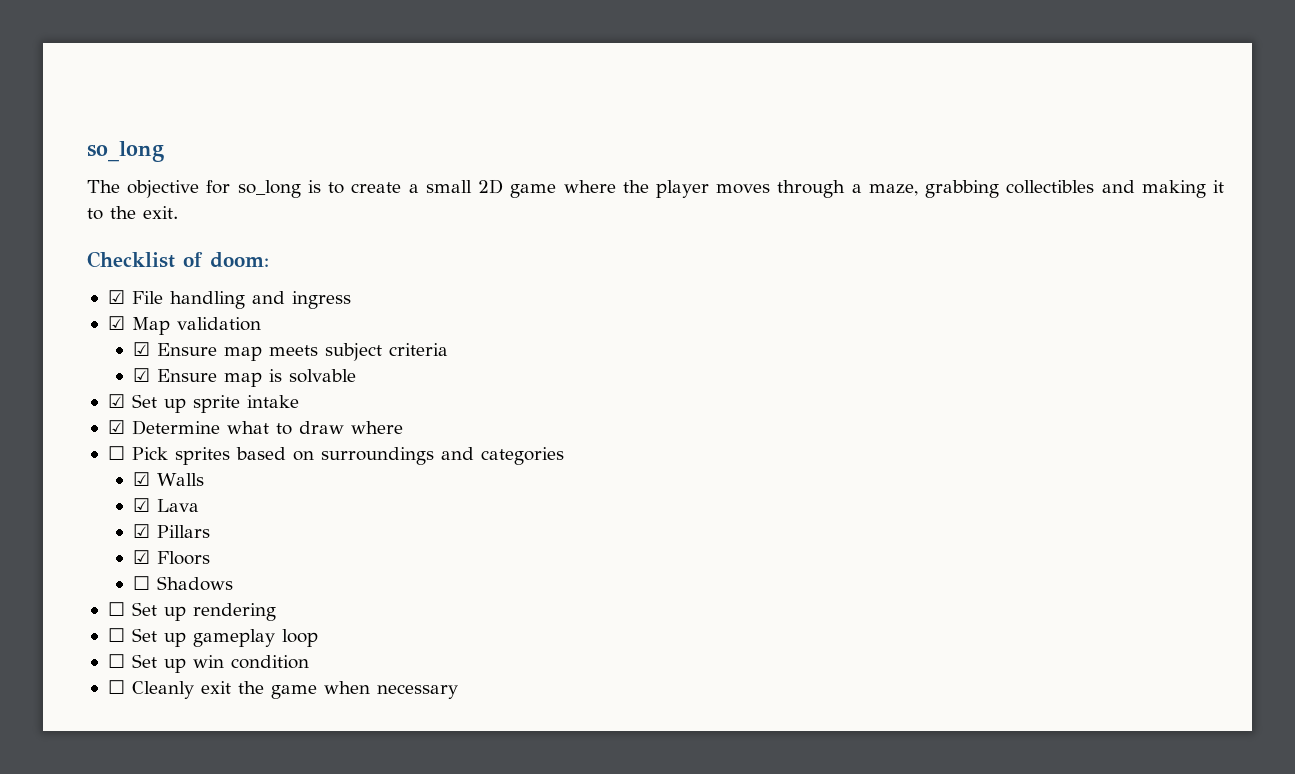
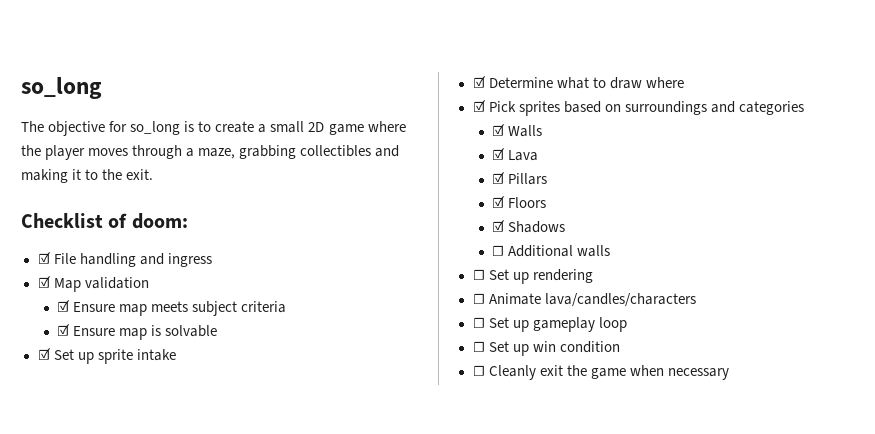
[107,446,125,460] ☐ -> [472,100,486,112] ☑
[133,576,234,591] // ☐ Shadows -> [492,220,566,233] [492,245,611,257] // ☑ Shadows // ☐ Additional walls
(276, 612) none -> [472,293,696,307] // ☐ Animate lava/candles/characters

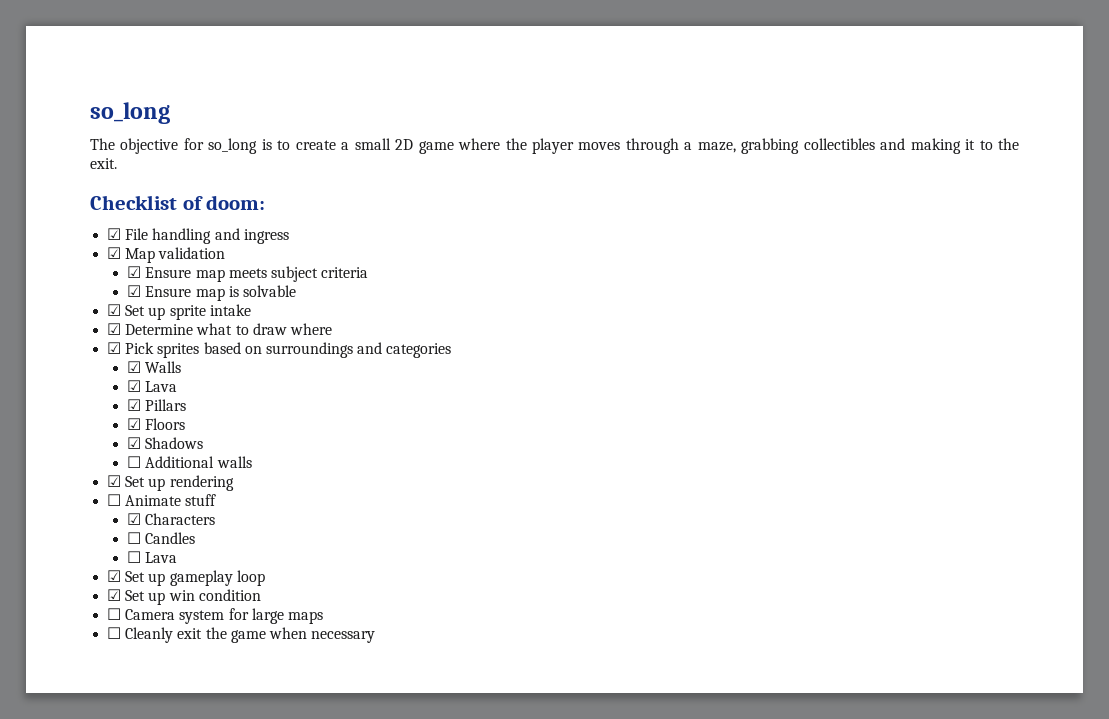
[472,269,485,280] ☐ -> [107,475,122,487] ☑
[544,293,696,307] [472,317,485,328] lava/candles/characters // ☐ -> [185,494,217,506] [127,513,216,525] [127,532,196,544] [127,551,178,563] [107,570,122,582] stuff // ☑ Characters // ☐ Candles // ☐ Lava // ☑
[472,341,485,352] ☐ -> [107,589,122,601] ☑
(620, 347) none -> [107,608,323,624] // ☐ Camera system for large maps

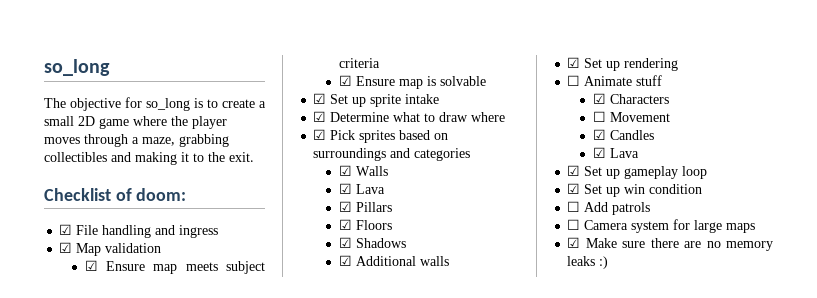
[127,456,142,468] ☐ -> [338,255,352,266] ☑
(142, 538) none -> [609,112,670,122] [592,129,606,140] Movement // ☑
[127,551,142,563] ☐ -> [592,147,606,158] ☑
(261, 595) none -> [567,201,651,215] // ☐ Add patrols
[107,627,376,643] ☐ Cleanly exit the game when necessary -> [567,237,773,251] [567,256,609,269] ☑ Make sure there are no memory leaks :)

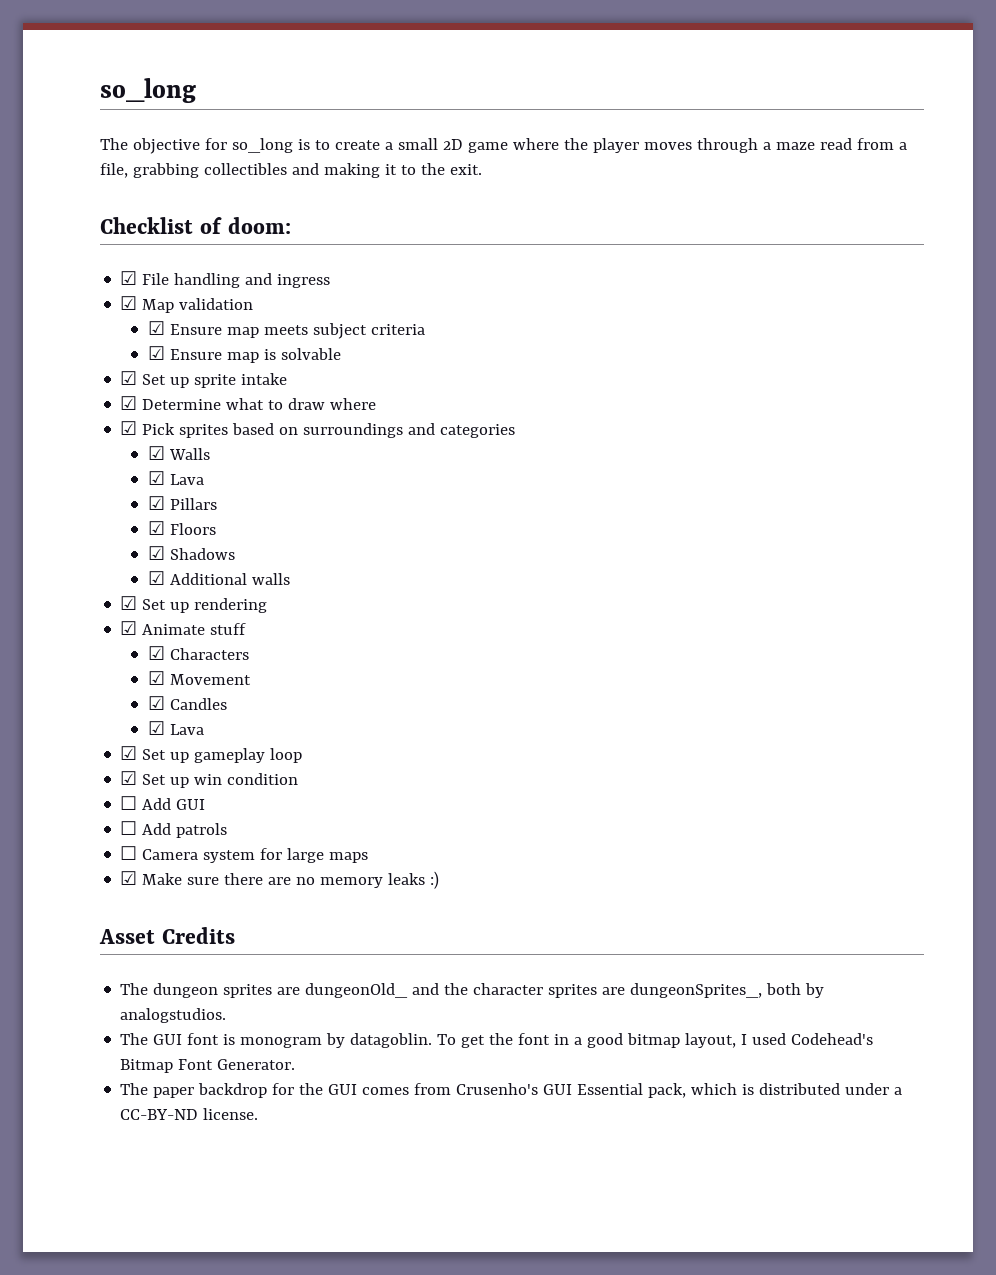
[142,137,175,146] maze, -> [775,138,907,150] [100,163,128,178] maze read from a file,
[567,75,581,86] ☐ -> [120,621,138,635] ☑
[592,111,606,122] ☐ -> [147,671,165,685] ☑
(703, 189) none -> [120,796,206,810] // ☐ Add GUI
(609, 262) none -> [99,927,235,944] [120,983,825,998] [120,1008,227,1023] [120,1033,874,1048] [120,1059,296,1073] [120,1083,903,1098] [120,1108,259,1120] // Asset Credits // The dungeon sprites are dungeonOld_ and the character sprites are dungeonSprites_, both by analogstudios. // The GUI font is monogram by datagoblin. To get the font in a good bitmap layout, I used Codehead's Bitmap Font Generator. // The paper backdrop for the GUI comes from Crusenho's GUI Essential pack, which is distributed under a CC-BY-ND license.

